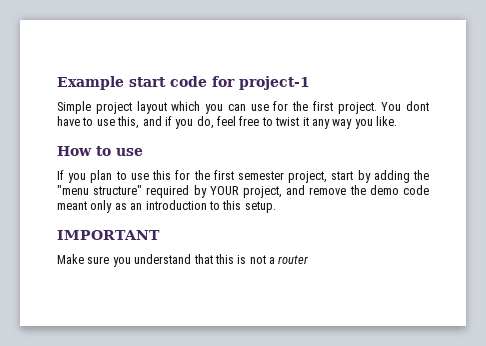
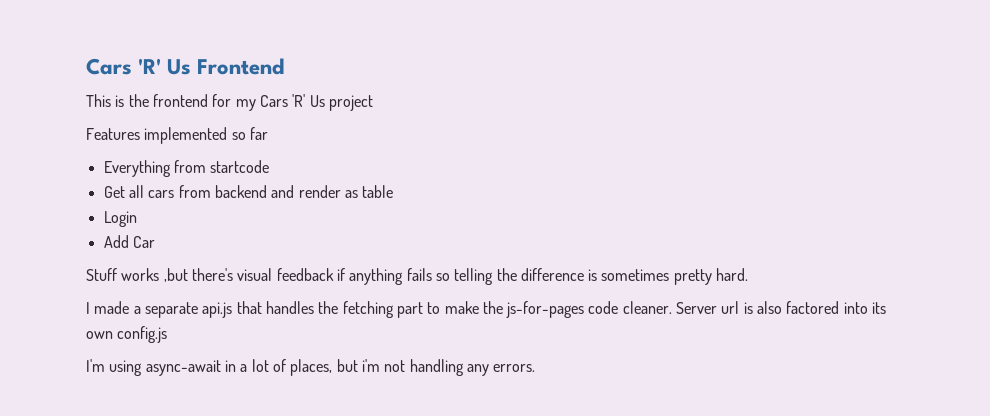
[57,76,310,90] [57,101,429,114] [57,116,397,129] [57,146,143,156] [57,170,430,183] [57,185,429,198] [57,200,276,213] [57,230,160,240] [57,254,309,267] Example start code for project-1 // Simple project layout which you can use for the first project. You dont have to use this, and if you do, feel free to twist it any way you like. // How to use // If you plan to use this for the first semester project, start by adding the "menu structure" required by YOUR project, and remove the demo code meant only as an introduction to this setup. // IMPORTANT // Make sure you understand that this is not a router -> [86,58,286,75] [86,94,373,111] [86,127,268,144] [103,160,270,177] [103,185,394,198] [103,211,137,227] [103,235,155,248] [86,268,749,285] [86,301,887,318] [86,326,168,343] [86,359,536,376] Cars 'R' Us Frontend // This is the frontend for my Cars 'R' Us project // Features implemented so far // Everything from startcode // Get all cars from backend and render as table // Login // Add Car // Stuff works ,but there's visual feedback if anything fails so telling the difference is sometimes pretty hard. // I made a separate api.js that handles the fetching part to make the js-for-pages code cleaner. Server url is also factored into its own config.js // I'm using async-await in a lot of places, but i'm not handling any errors.

